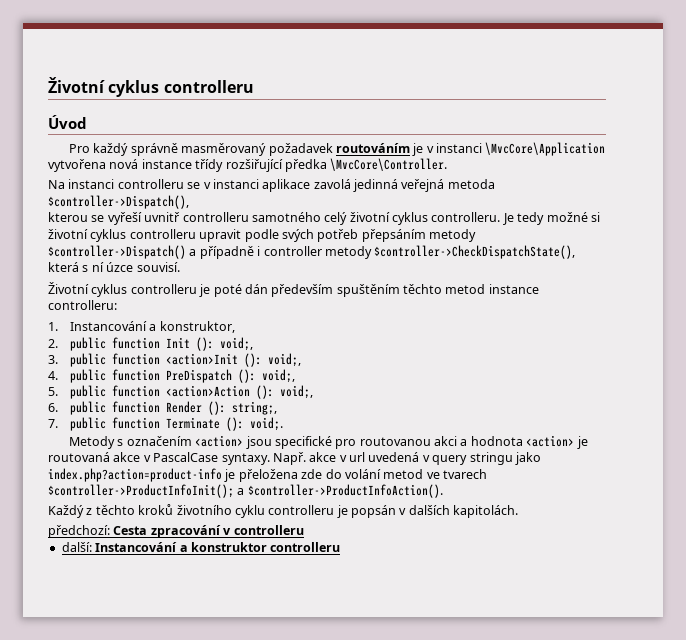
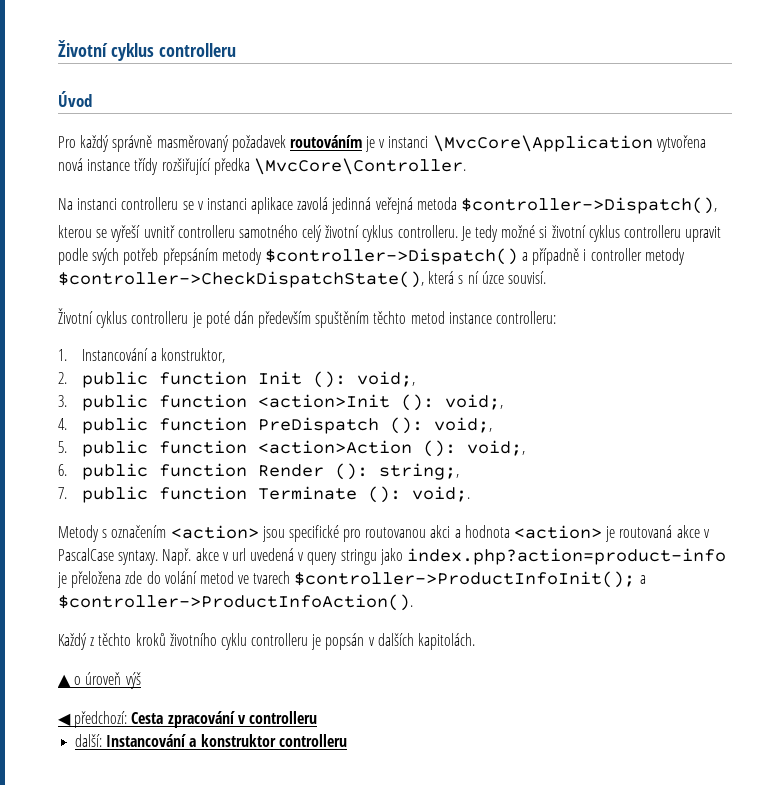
(519, 511) none -> [58,672,141,689] [58,713,71,726] ▲ o úroveň výš // ◀

